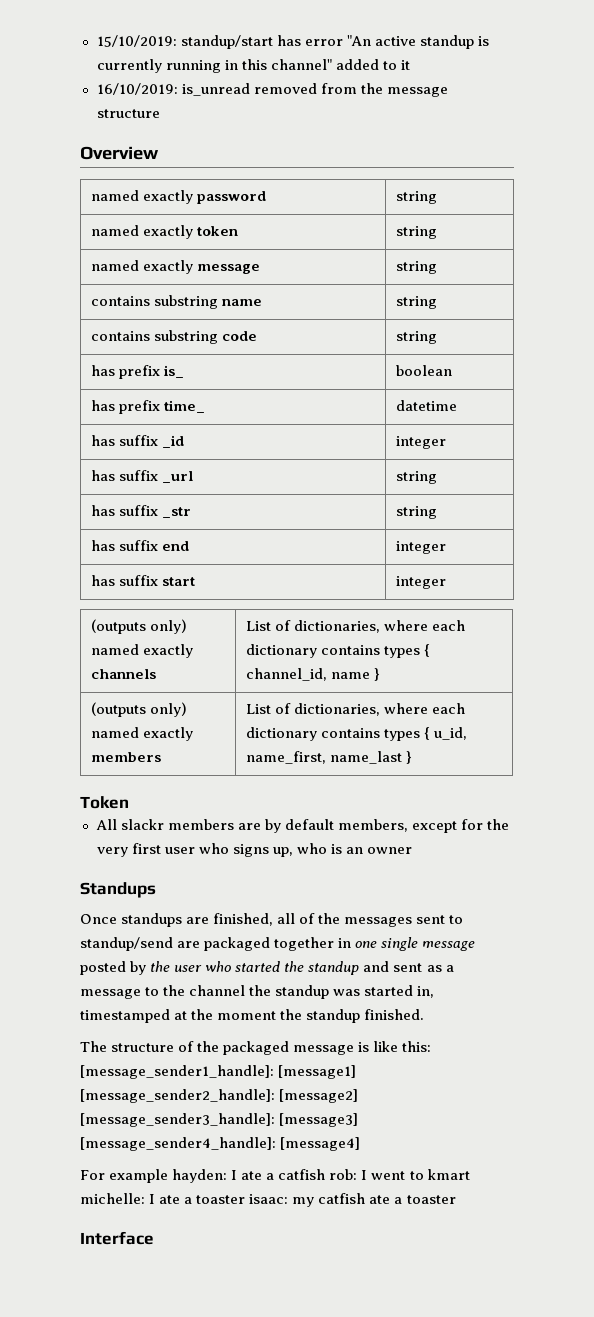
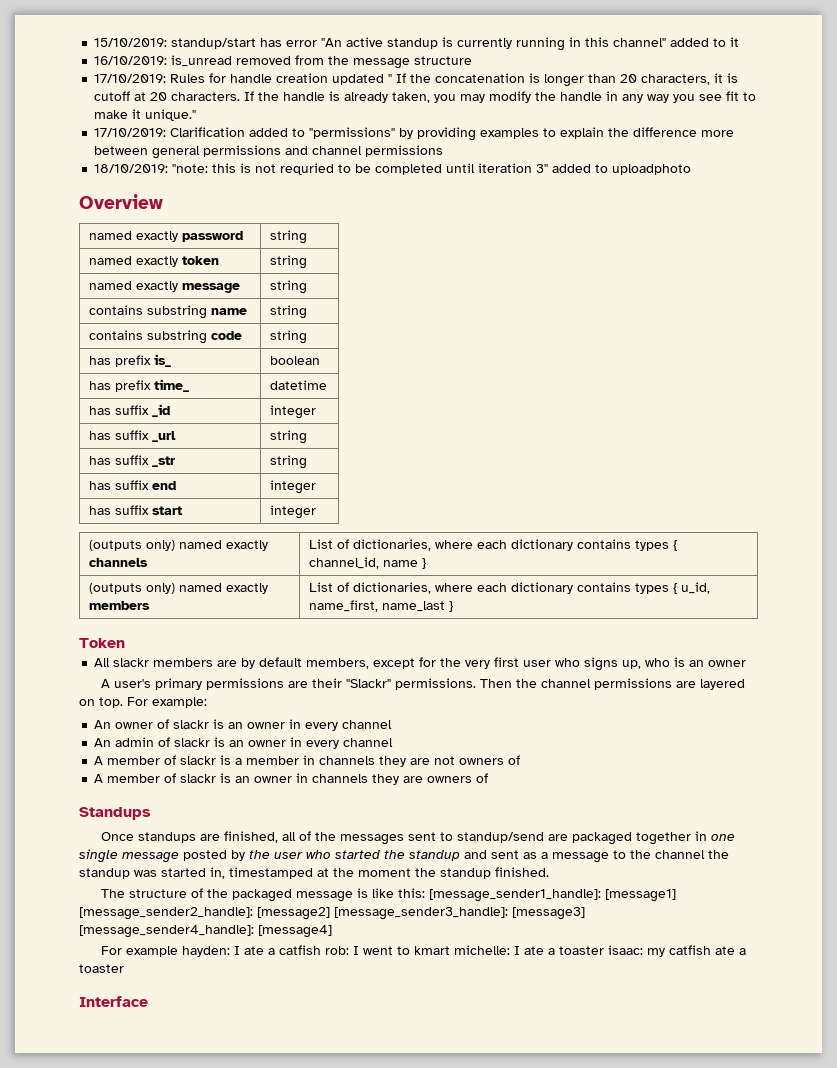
(160, 113) none -> [94,73,739,87] [94,91,757,103] [94,109,197,121] [94,127,735,141] [94,145,444,159] [94,163,692,175] // 17/10/2019: Rules for handle creation updated " If the concatenation is longer than 20 characters, it is cutoff at 20 characters. If the handle is already taken, you may modify the handle in any way you see fit to make it unique." // 17/10/2019: Clarification added to "permissions" by providing examples to explain the difference more between general permissions and channel permissions // 18/10/2019: "note: this is not requried to be completed until iteration 3" added to uploadphoto
(412, 850) none -> [101,678,746,690] [79,697,207,708] [94,719,393,731] [94,737,394,749] [94,755,521,767] [94,773,489,785] // A user's primary permissions are their "Slackr" permissions. Then the channel permissions are layered on top. For example: // An owner of slackr is an owner in every channel // An admin of slackr is an owner in every channel // A member of slackr is a member in channels they are not owners of // A member of slackr is an owner in channels they are owners of

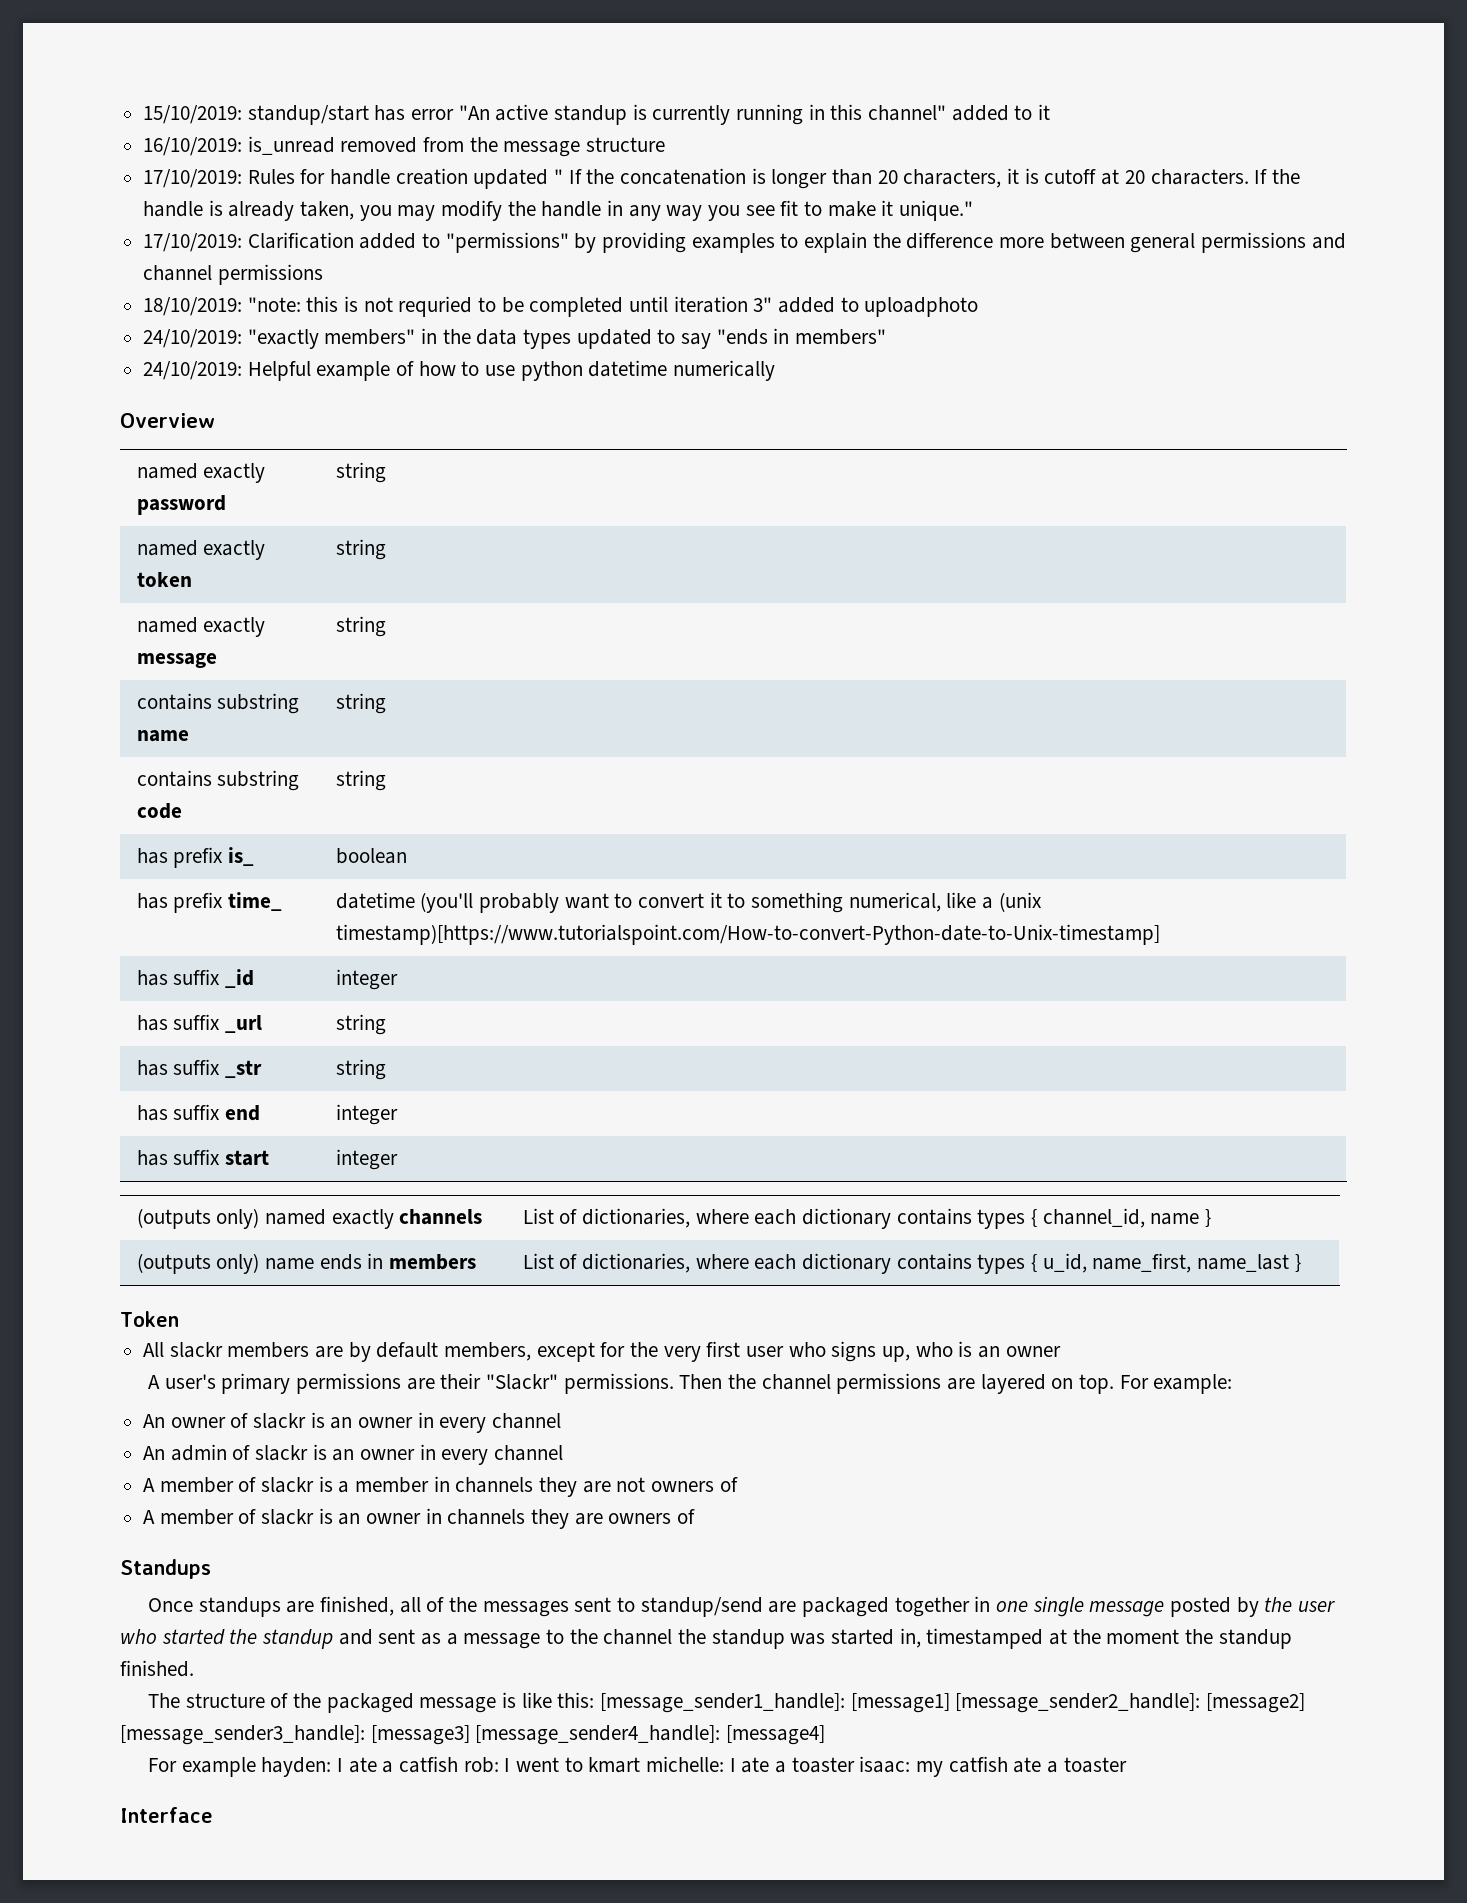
(692, 169) none -> [143,328,887,349] [143,360,776,381] // 24/10/2019: "exactly members" in the data types updated to say "ends in members" // 24/10/2019: Helpful example of how to use python datetime numerically
(328, 385) none -> [420,892,1042,913] [335,924,1160,945] (you'll probably want to convert it to something numerical, like a (unix timestamp)[https://www.tutorialspoint.com/How-to-convert-Python-date-to-Unix-timestamp]
[179,583,269,594] named exactly -> [264,1253,384,1270] name ends in

